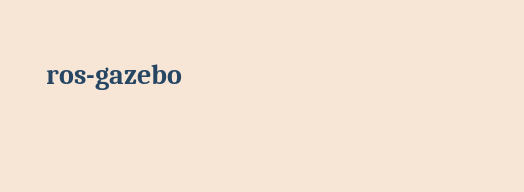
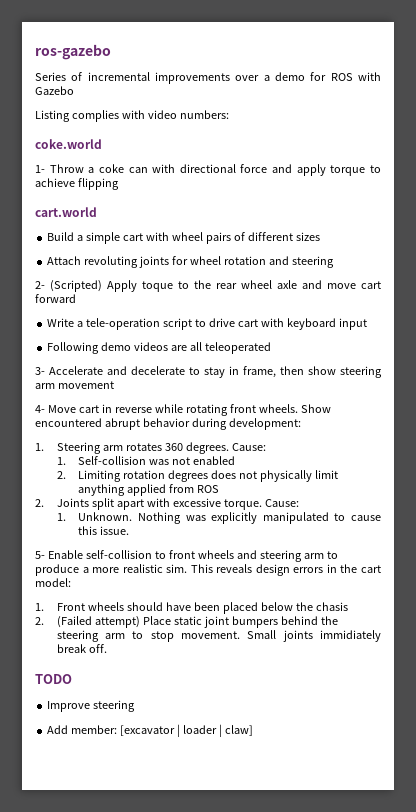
(182, 77) none -> [35,72,381,84] [35,86,74,95] [35,110,229,122] [35,139,102,149] [35,164,381,176] [35,178,119,190] [35,207,97,217] [47,232,320,244] [47,256,334,268] [35,280,381,292] [35,294,76,303] [47,318,367,330] [47,342,271,354] [35,366,382,378] [35,381,114,389] [35,404,331,416] [35,418,301,430] [35,442,266,454] [56,456,236,465] [56,470,339,482] [78,484,220,496] [35,498,299,510] [56,512,382,524] [78,526,130,535] [35,550,338,562] [35,564,381,576] [35,578,71,587] [35,602,348,614] [35,616,338,628] [56,630,381,642] [56,644,107,653] [35,674,72,684] [47,700,136,712] [47,724,253,737] // Series of incremental improvements over a demo for ROS with Gazebo // Listing complies with video numbers: // coke.world // 1- Throw a coke can with directional force and apply torque to achieve flipping // cart.world // Build a simple cart with wheel pairs of different sizes // Attach revoluting joints for wheel rotation and steering // 2- (Scripted) Apply toque to the rear wheel axle and move cart forward // Write a tele-operation script to drive cart with keyboard input // Following demo videos are all teleoperated // 3- Accelerate and decelerate to stay in frame, then show steering arm movement // 4- Move cart in reverse while rotating front wheels. Show encountered abrupt behavior during development: // 1. Steering arm rotates 360 degrees. Cause: // 1. Self-collision was not enabled // 2. Limiting rotation degrees does not physically limit anything applied from ROS // 2. Joints split apart with excessive torque. Cause: // 1. Unknown. Nothing was explicitly manipulated to cause this issue. // 5- Enable self-collision to front wheels and steering arm to produce a more realistic sim. This reveals design errors in the cart model: // 1. Front wheels should have been placed below the chasis // 2. (Failed attempt) Place static joint bumpers behind the steering arm to stop movement. Small joints immidiately break off. // TODO // Improve steering // Add member: [excavator | loader | claw]

